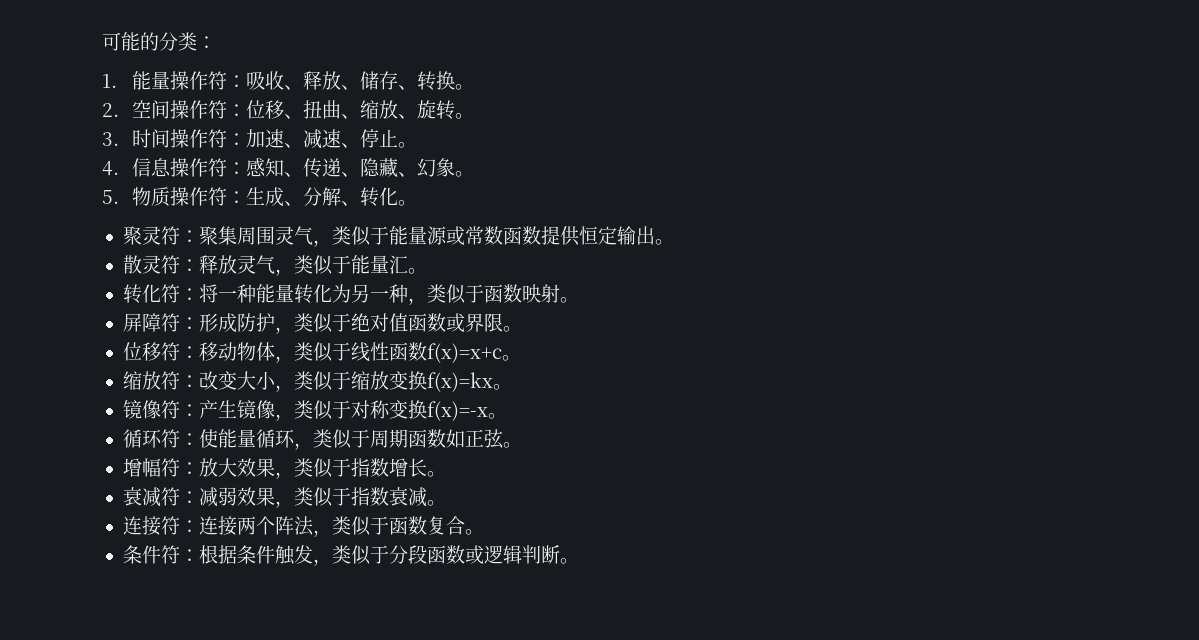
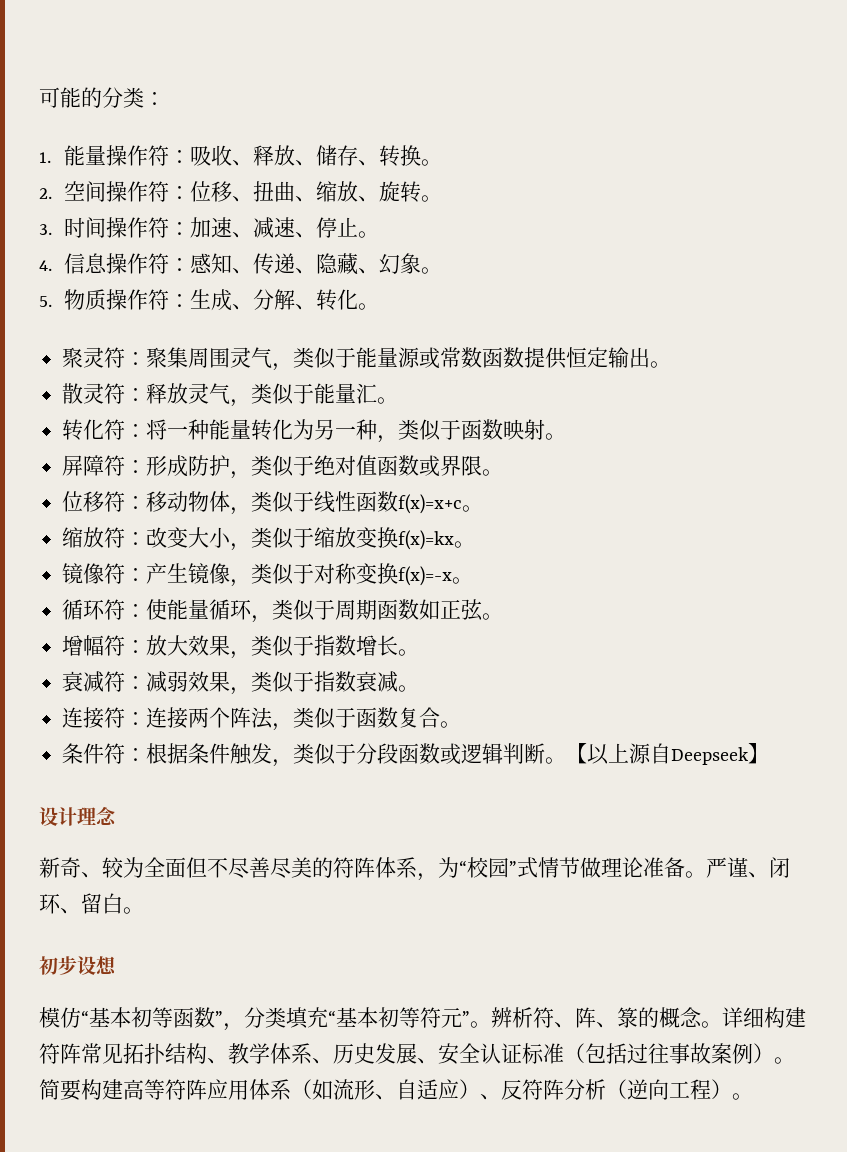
(579, 561) none -> [566,743,770,765] [39,806,117,826] [39,857,790,881] [39,893,144,914] [39,956,117,975] [39,1007,806,1031] [39,1043,795,1065] [39,1079,753,1101] 【以上源自Deepseek】 // 设计理念 // 新奇、较为全面但不尽善尽美的符阵体系，为“校园”式情节做理论准备。严谨、闭环、留白。 // 初步设想 // 模仿“基本初等函数”，分类填充“基本初等符元”。辨析符、阵、箓的概念。详细构建符阵常见拓扑结构、教学体系、历史发展、安全认证标准（包括过往事故案例）。简要构建高等符阵应用体系（如流形、自适应）、反符阵分析（逆向工程）。

